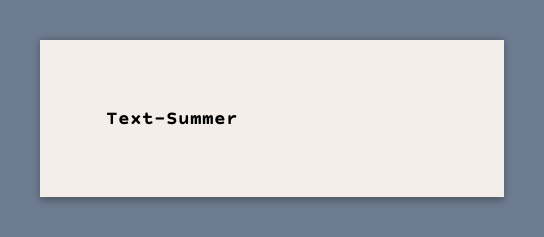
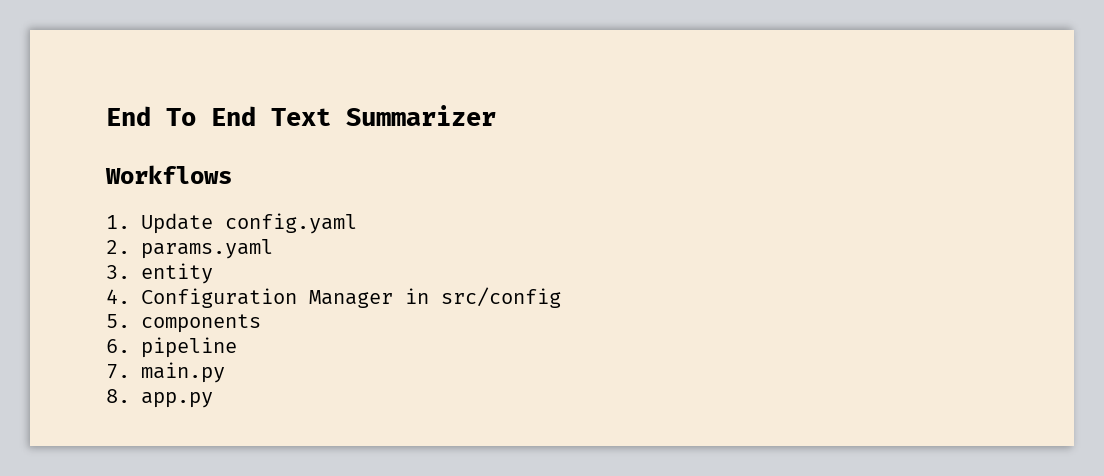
[106,112,238,125] Text-Summer -> [106,105,496,126] [105,165,232,184] [106,213,357,234] [106,239,273,259] [106,263,213,284] [106,287,561,308] [106,314,261,333] [106,337,237,358] [106,362,225,383] [106,389,213,408] End To End Text Summarizer // Workflows // 1. Update config.yaml // 2. params.yaml // 3. entity // 4. Configuration Manager in src/config // 5. components // 6. pipeline // 7. main.py // 8. app.py

